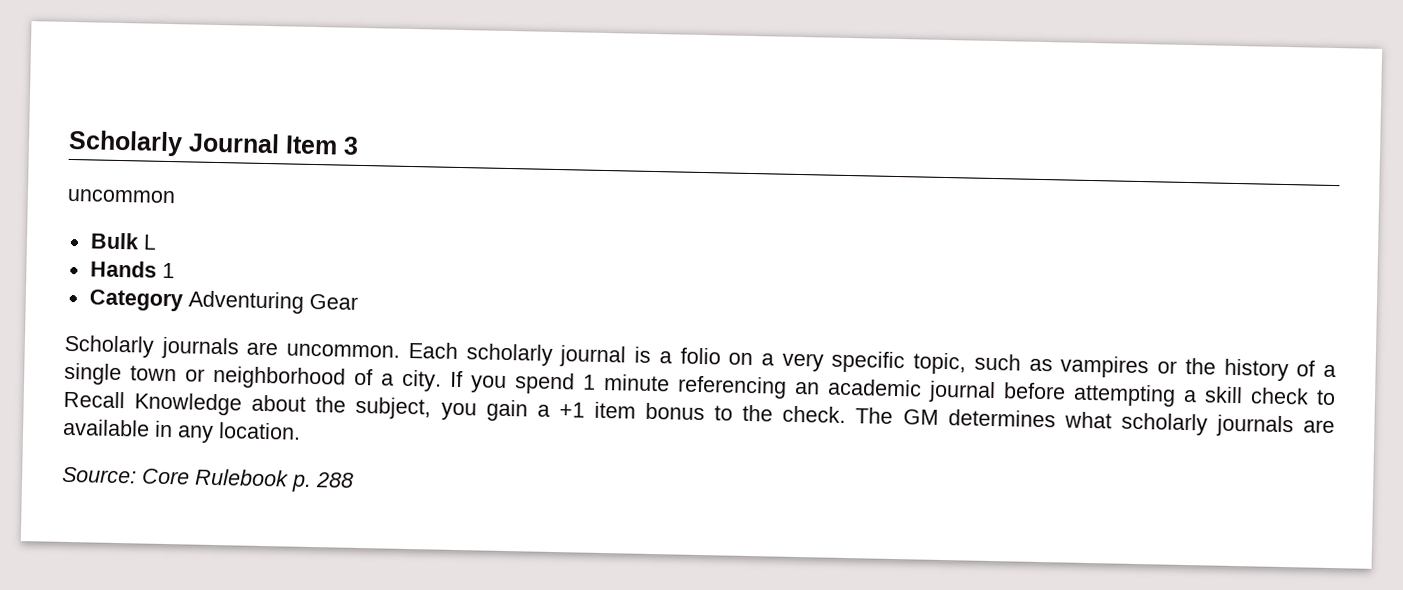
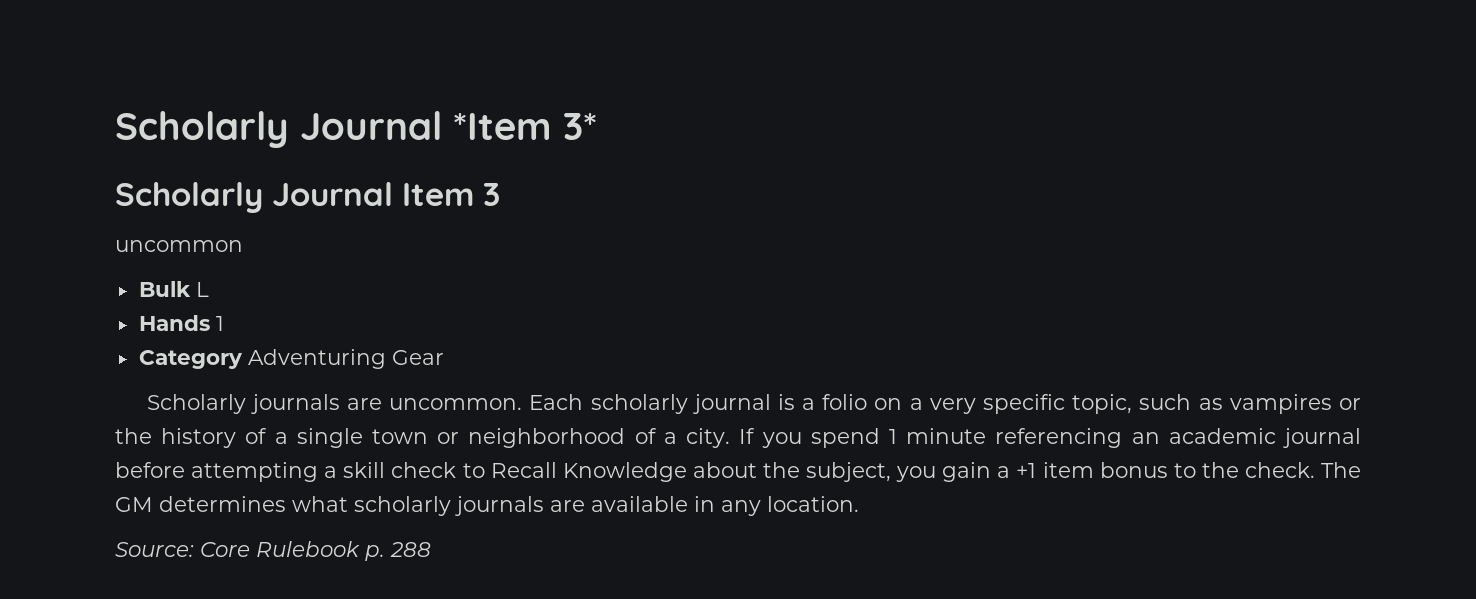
[68,129,280,157] Scholarly Journal -> [115,111,597,148] [115,182,393,213] Scholarly Journal *Item 3* // Scholarly Journal

